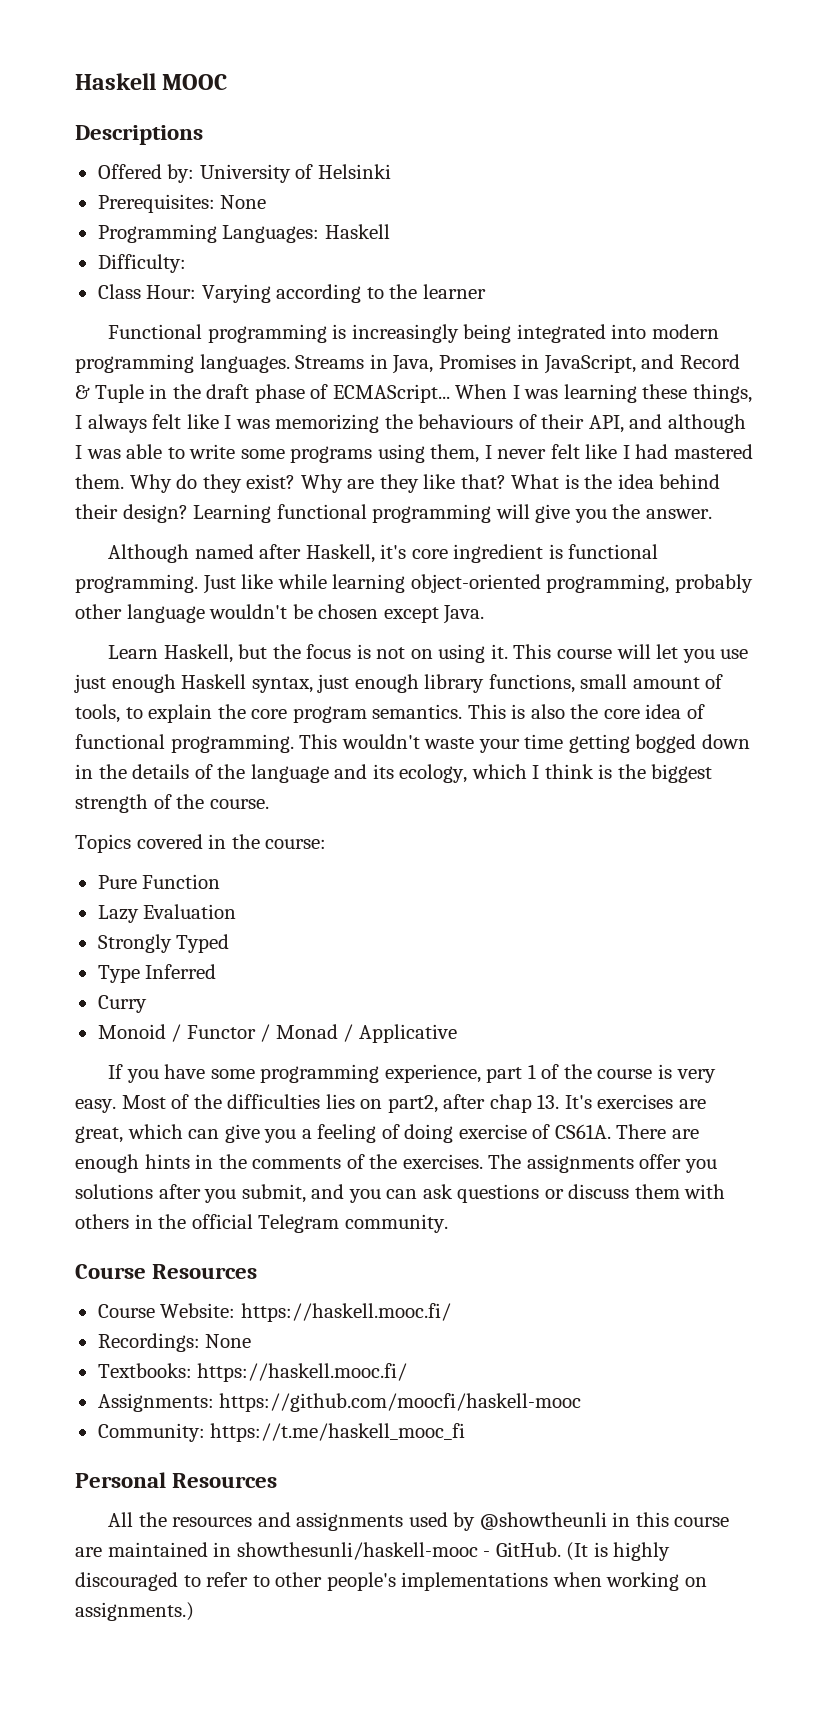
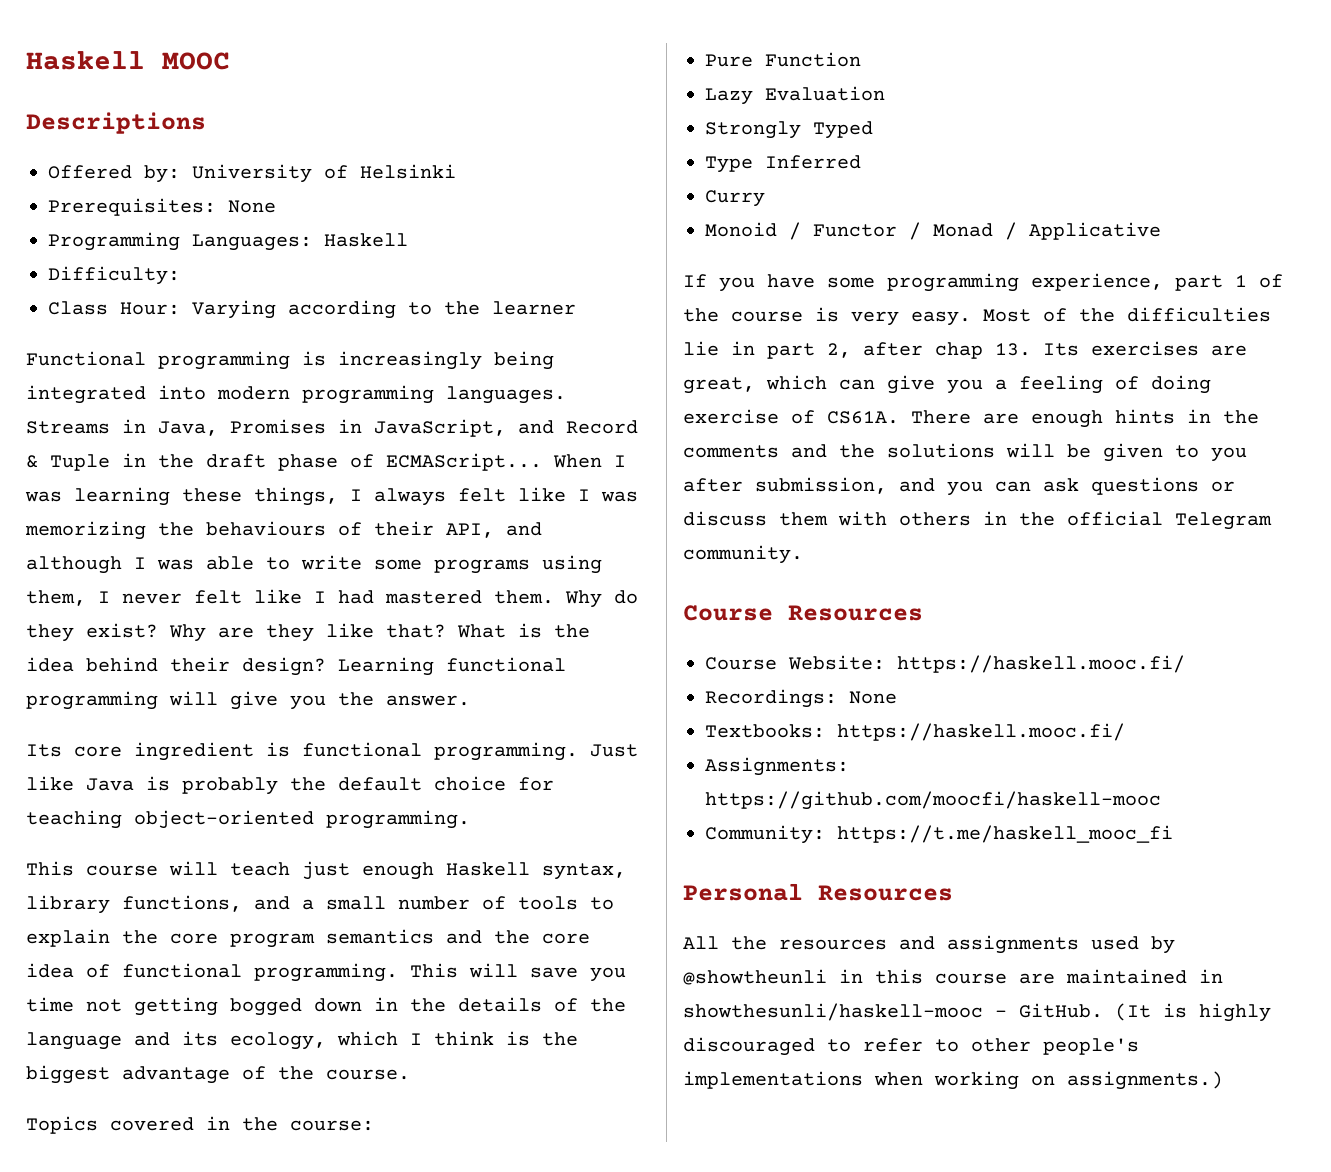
[108,544,407,563] Although named after Haskell, it's -> [26,744,62,757] Its
[277,574,753,593] [75,604,485,624] [108,644,749,663] [74,674,724,693] [75,704,120,723] while learning object-oriented programming, probably other language wouldn't be chosen except Java. // Learn Haskell, but the focus is not on using it. This course will let you use just enough Haskell syntax, just enough library functions, small amount of tools, -> [86,776,554,795] [26,810,470,829] [26,861,626,880] [26,895,578,914] Java is probably the default choice for teaching object-oriented programming. // This course will teach just enough Haskell syntax, library functions, and a small number of tools
[372,704,565,719] semantics. This is also -> [326,929,482,944] semantics and
[341,734,564,753] wouldn't waste your time -> [469,963,626,982] [26,997,122,1012] will save you time not
[75,794,148,813] strength -> [122,1066,230,1084] advantage
[325,1094,438,1113] lies on part2, -> [683,341,851,359] lie in part 2,
[564,1095,592,1109] It's -> [1043,343,1079,356] Its
[346,1154,717,1173] [75,1184,306,1203] of the exercises. The assignments offer you solutions after you submit, -> [791,443,1247,462] [683,477,887,494] and the solutions will be given to you after submission,

